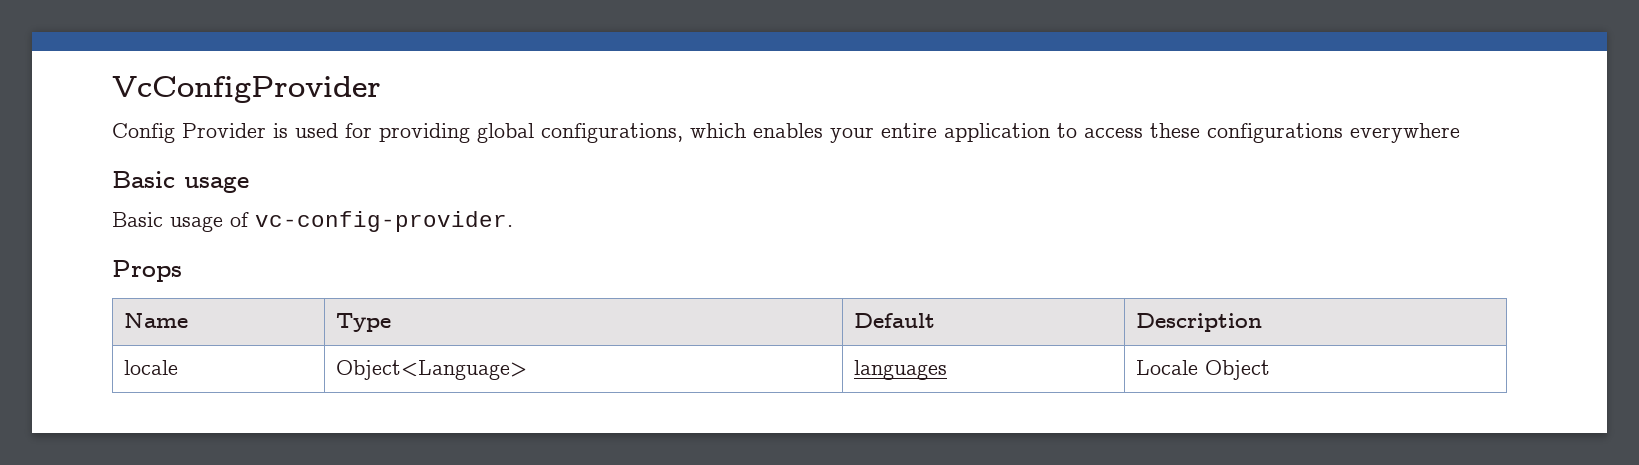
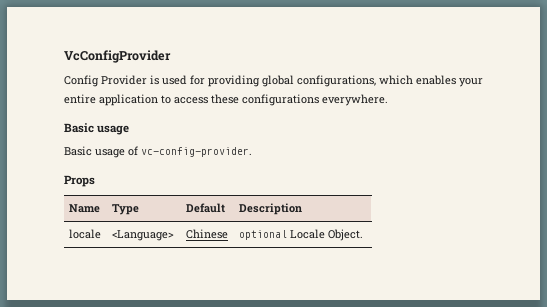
[1350,123,1460,143] everywhere -> [322,94,388,106] everywhere.
[335,360,527,380] [853,360,947,380] [1135,360,1270,380] Object<Language> | languages | Locale Object -> [112,230,175,241] [186,229,229,239] [239,229,364,241] <Language> | Chinese | optional Locale Object.

